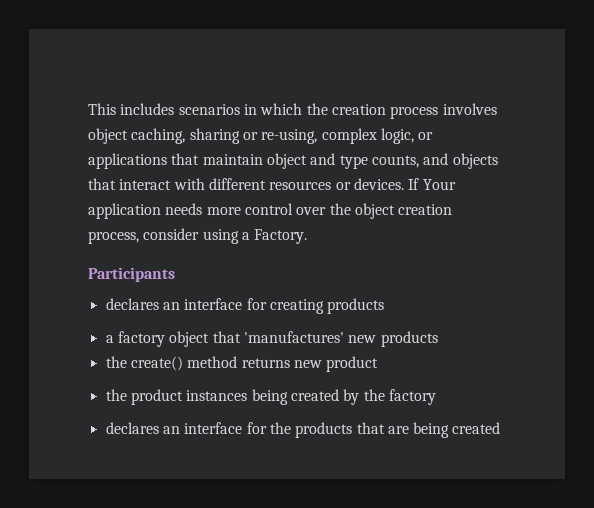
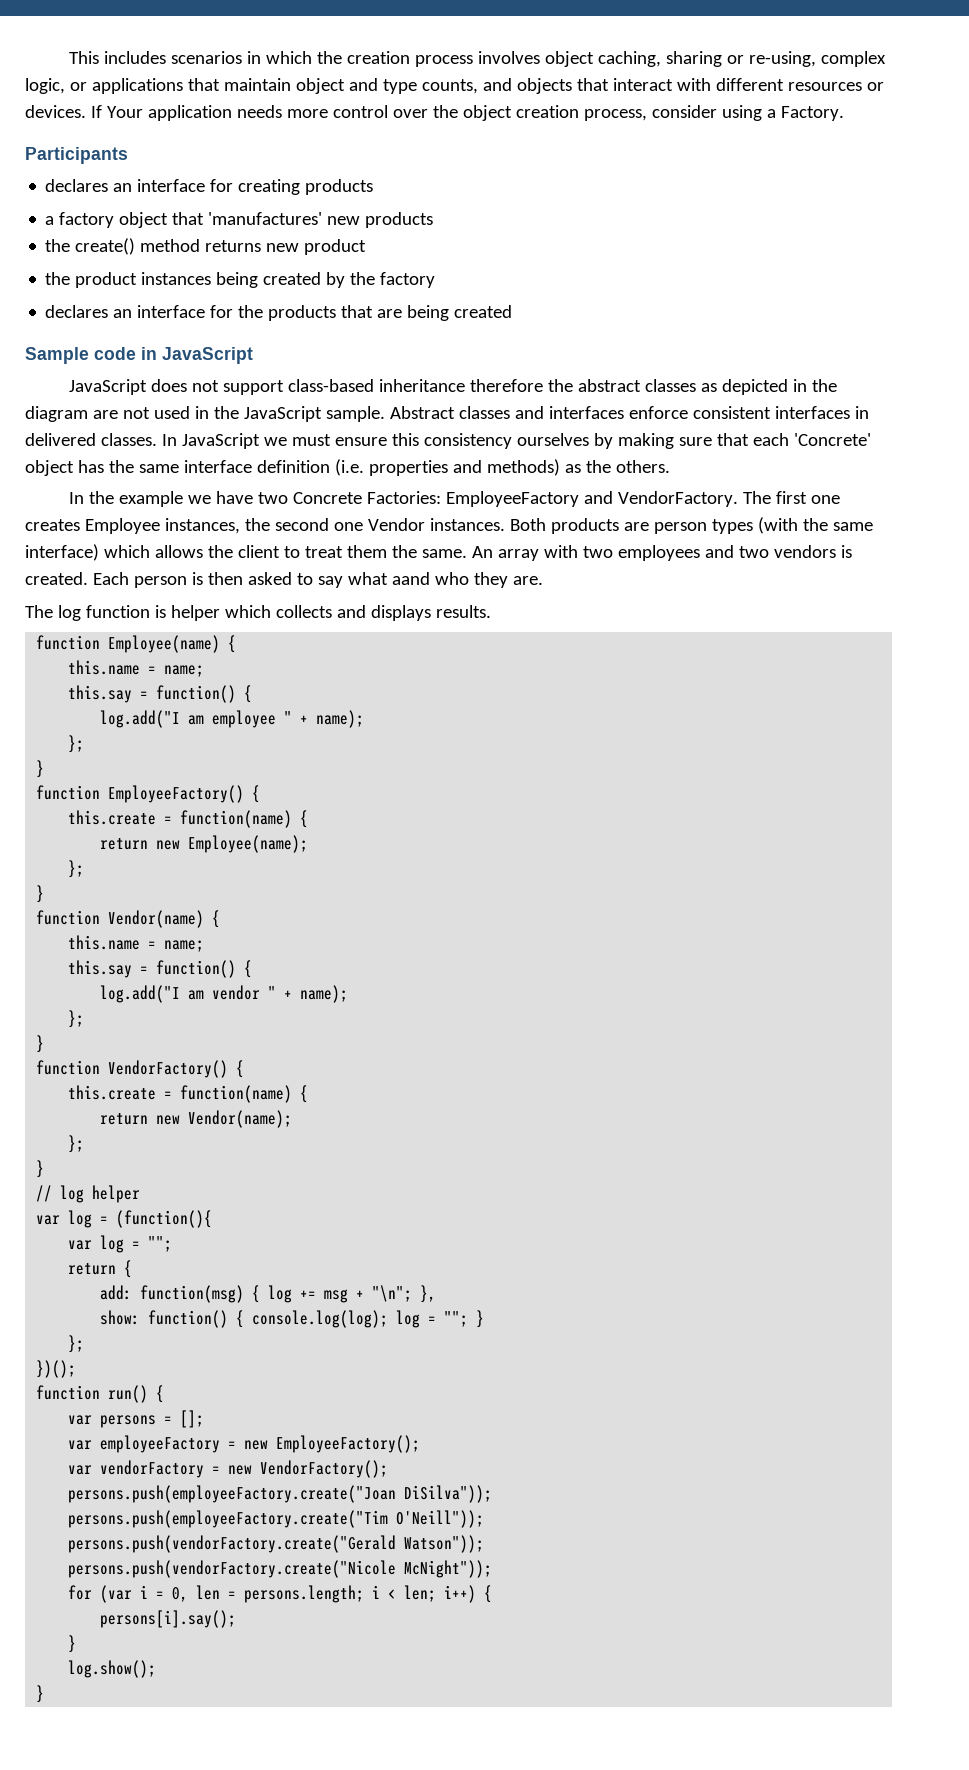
(501, 428) none -> [25,347,253,364] [68,379,837,395] [25,406,869,422] [25,433,871,449] [25,459,670,476] [68,491,840,507] [25,517,873,534] [25,544,852,561] [25,572,543,588] [25,605,491,621] [36,635,237,653] [68,660,205,677] [68,685,253,703] [100,710,365,728] [68,735,85,753] [36,760,45,778] [36,785,261,803] [68,810,309,828] [100,835,309,853] [68,860,85,878] [36,885,45,903] [36,910,221,928] [68,935,205,952] [68,960,253,978] [100,985,349,1003] [68,1010,85,1028] [36,1035,45,1053] [36,1060,245,1078] [68,1085,309,1103] [100,1110,293,1128] [68,1135,85,1153] [36,1160,45,1178] [36,1185,141,1203] [36,1210,213,1228] [68,1235,173,1253] [68,1260,133,1278] [100,1285,437,1303] [100,1310,485,1328] [68,1335,85,1353] [36,1360,77,1378] [36,1385,165,1403] [68,1410,205,1428] [68,1435,421,1453] [68,1460,389,1478] [68,1485,493,1503] [68,1510,485,1528] [68,1535,485,1553] [68,1560,493,1578] [68,1585,493,1603] [100,1610,237,1628] [68,1635,77,1653] [68,1660,157,1678] [36,1685,45,1703] // Sample code in JavaScript // JavaScript does not support class-based inheritance therefore the abstract classes as depicted in the diagram are not used in the JavaScript sample. Abstract classes and interfaces enforce consistent interfaces in delivered classes. In JavaScript we must ensure this consistency ourselves by making sure that each 'Concrete' object has the same interface definition (i.e. properties and methods) as the others. // In the example we have two Concrete Factories: EmployeeFactory and VendorFactory. The first one creates Employee instances, the second one Vendor instances. Both products are person types (with the same interface) which allows the client to treat them the same. An array with two employees and two vendors is created. Each person is then asked to say what aand who they are. // The log function is helper which collects and displays results. // function Employee(name) { // this.name = name; // this.say = function() { // log.add("I am employee " + name); // }; // } // function EmployeeFactory() { // this.create = function(name) { // return new Employee(name); // }; // } // function Vendor(name) { // this.name = name; // this.say = function() { // log.add("I am vendor " + name); // }; // } // function VendorFactory() { // this.create = function(name) { // return new Vendor(name); // }; // } // // log helper // var log = (function(){ // var log = ""; // return { // add: function(msg) { log += msg + "\n"; }, // show: function() { console.log(log); log = ""; } // }; // })(); // function run() { // var persons = []; // var employeeFactory = new EmployeeFactory(); // var vendorFactory = new VendorFactory(); // persons.push(employeeFactory.create("Joan DiSilva")); // persons.push(employeeFactory.create("Tim O'Neill")); // persons.push(vendorFactory.create("Gerald Watson")); // persons.push(vendorFactory.create("Nicole McNight")); // for (var i = 0, len = persons.length; i < len; i++) { // persons[i].say(); // } // log.show(); // }

